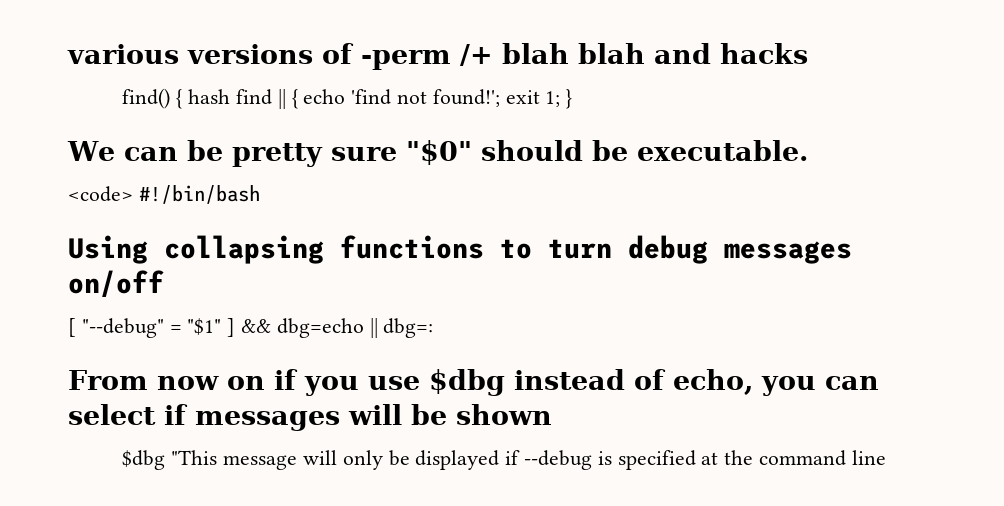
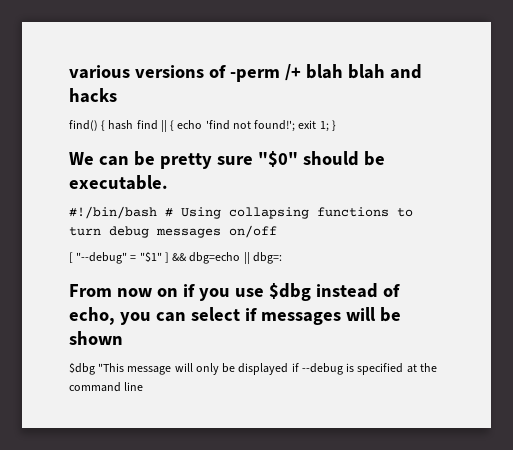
[68,186,133,202] <code> -> (168, 182) none
(260, 194) // -> [165,208,173,217] #

